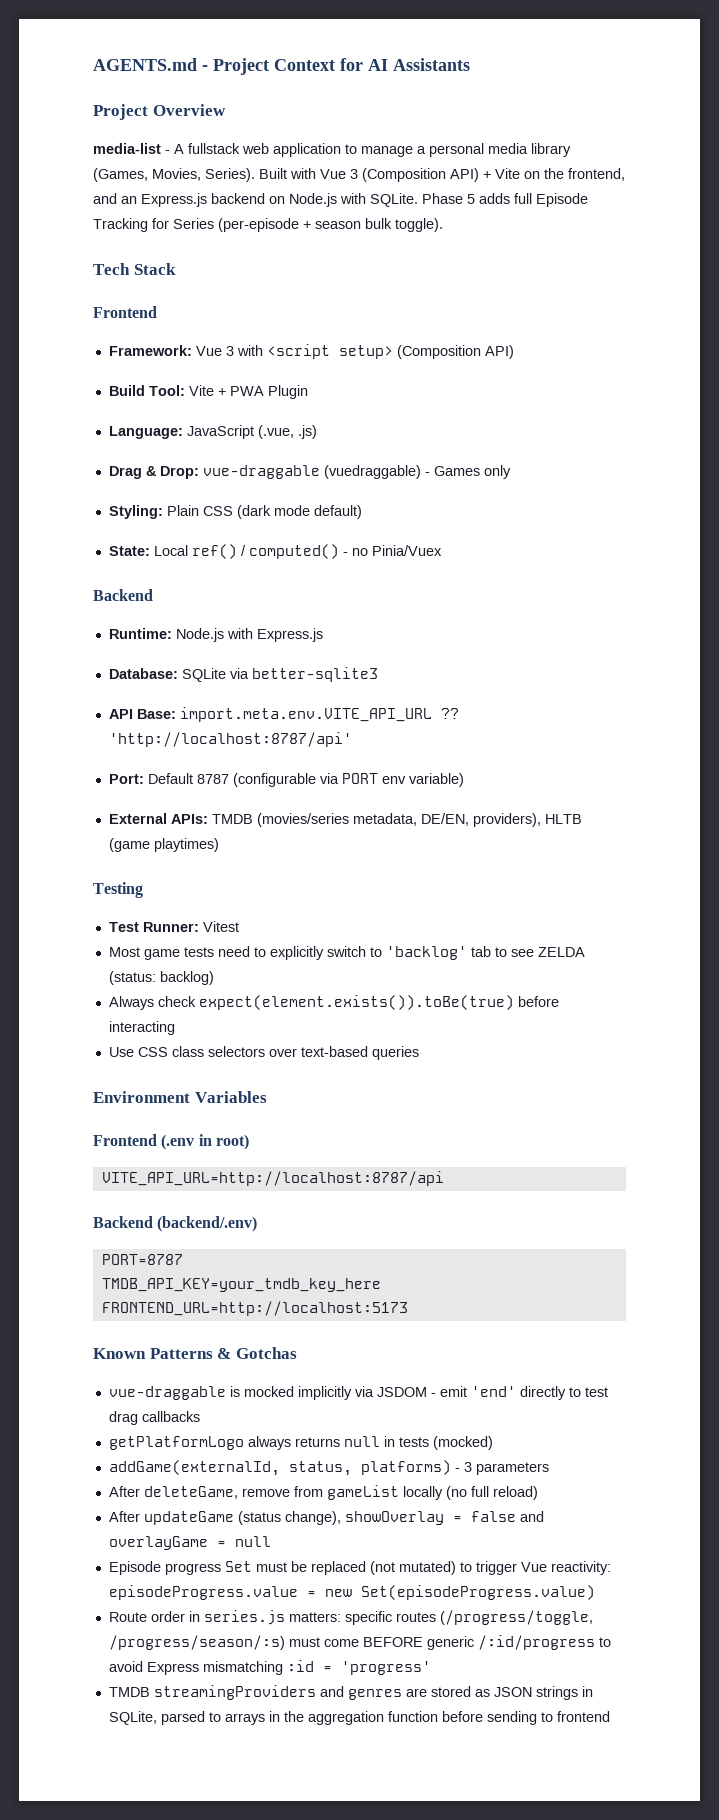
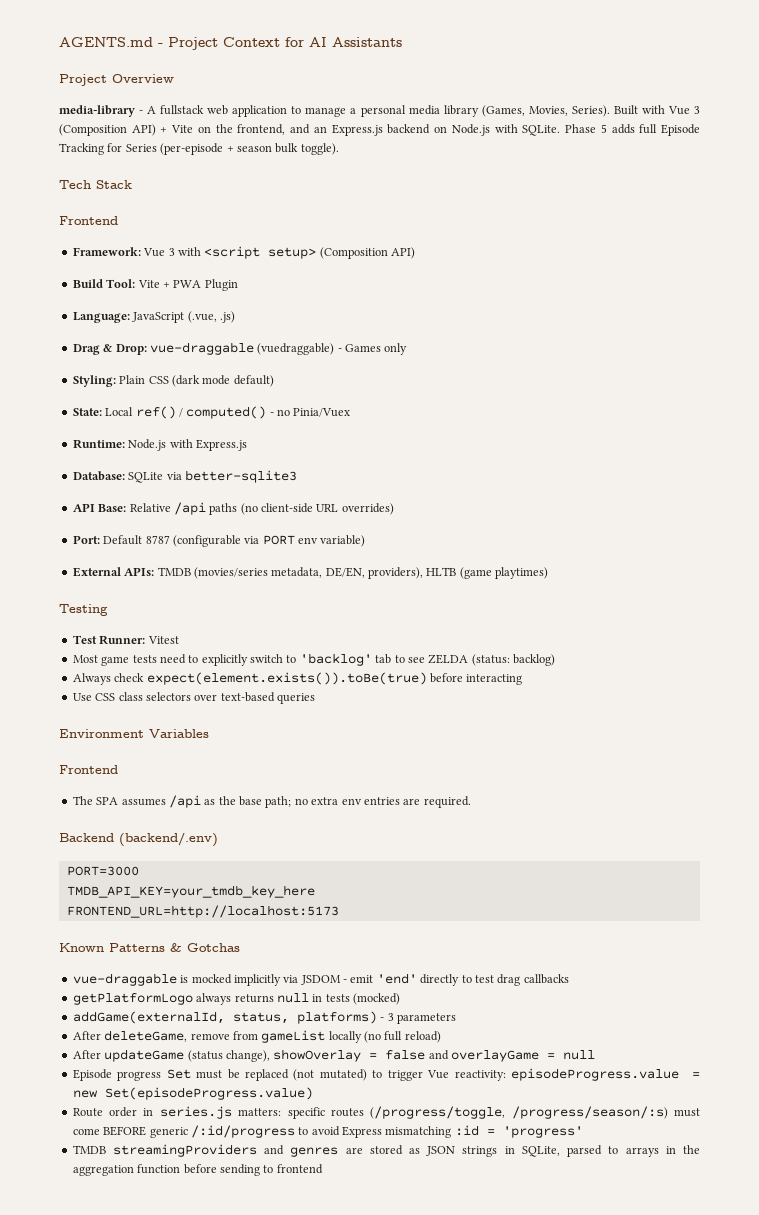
[93,143,161,154] media-list -> [59,105,135,117] media-library
[93,589,153,601] // Backend -> (351, 412) none
[179,707,459,722] [108,732,352,747] import.meta.env.VITE_API_URL ?? 'http://localhost:8787/api' -> [129,502,394,515] Relative /api paths (no client-side URL overrides)
[161,1134,249,1150] [101,1171,444,1186] (.env in root) // VITE_API_URL=http://localhost:8787/api -> [72,795,471,808] // The SPA assumes /api as the base path; no extra env entries are required.
[101,1254,183,1265] PORT=8787 -> [66,866,139,876] PORT=3000

